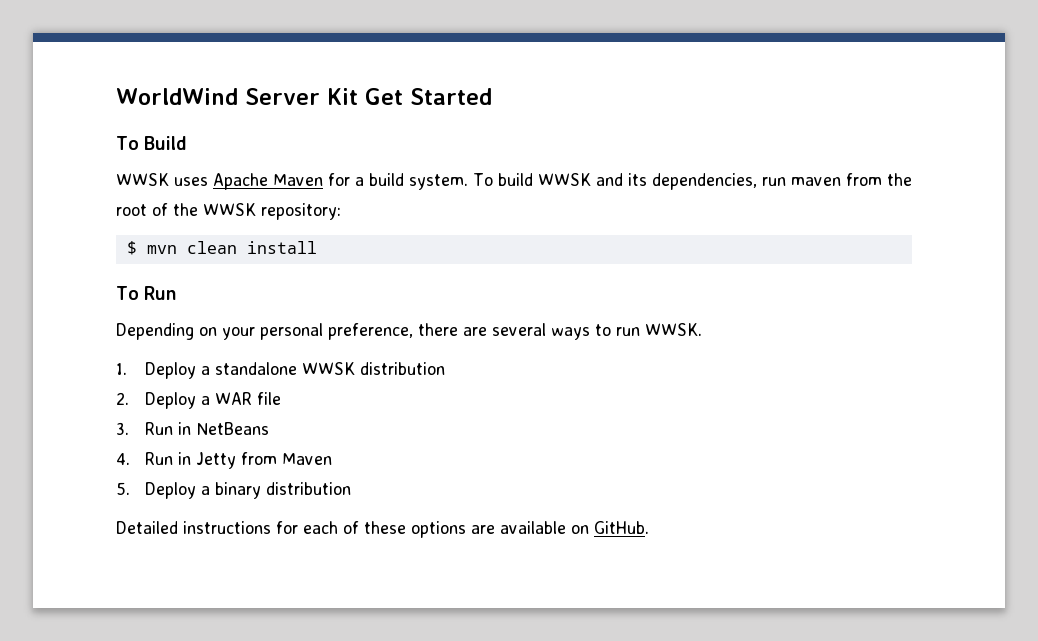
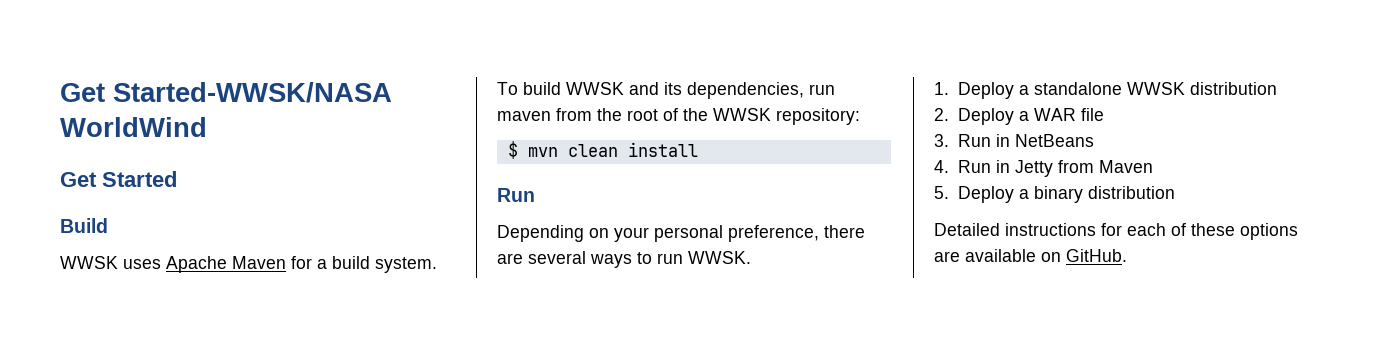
(116, 96) none -> [60,82,392,103] Get Started-WWSK/NASA
[244,88,358,105] Server Kit -> (207, 127) //
[116,136,139,150] To -> (177, 179) none
[116,286,139,300] To -> (698, 149) none

